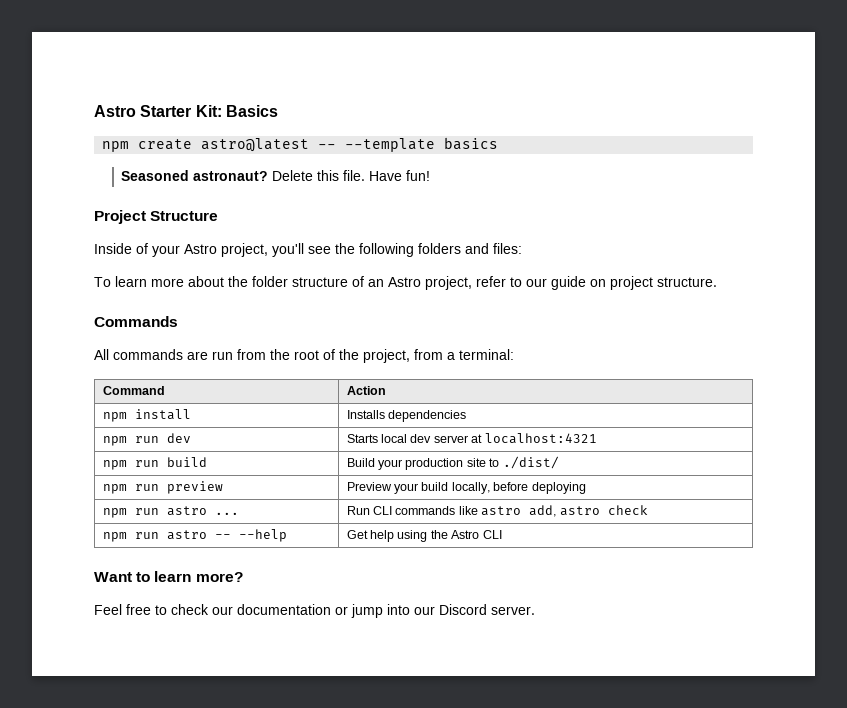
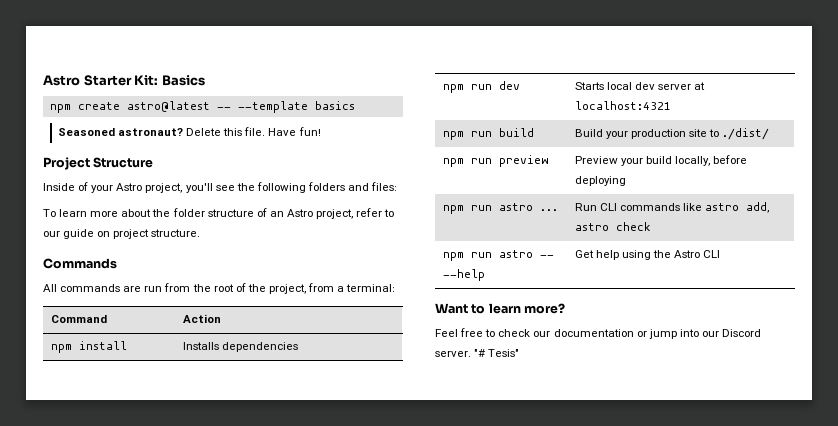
(535, 610) none -> [474,349,520,357] "# Tesis"

